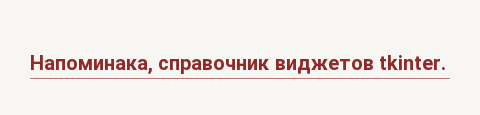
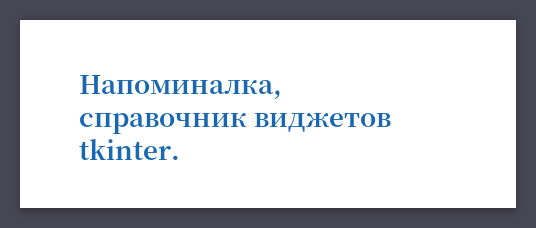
[30,55,153,75] Напоминака, -> [79,75,282,99] Напоминалка,

